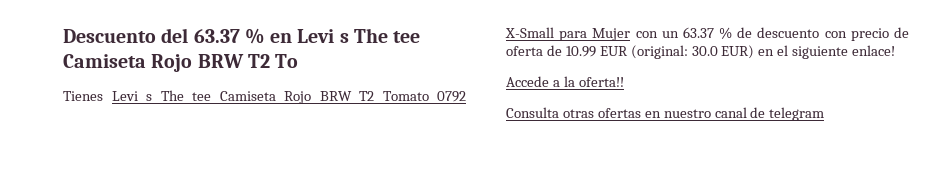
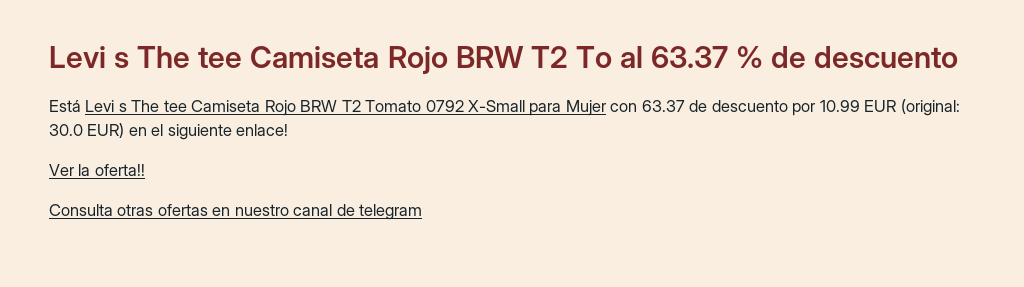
[63,28,293,44] Descuento del 63.37 % en -> (49, 57) none
[63,91,103,101] // Tienes -> [619,46,959,68] [49,100,81,112] al 63.37 % de descuento // Está
[661,27,909,41] [506,45,562,56] un 63.37 % de descuento con precio de oferta de -> [641,100,816,116] 63.37 de descuento por
[506,76,560,87] Accede a -> [49,164,74,176] Ver

